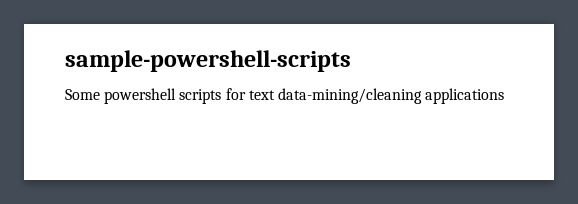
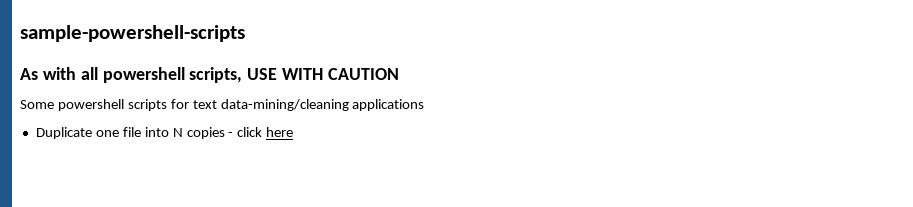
(351, 61) none -> [20,67,400,83] // As with all powershell scripts, USE WITH CAUTION
(505, 96) none -> [35,127,294,139] // Duplicate one file into N copies - click here

